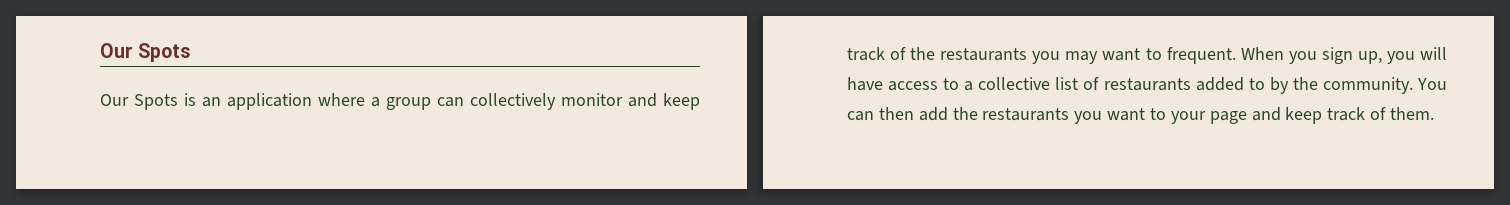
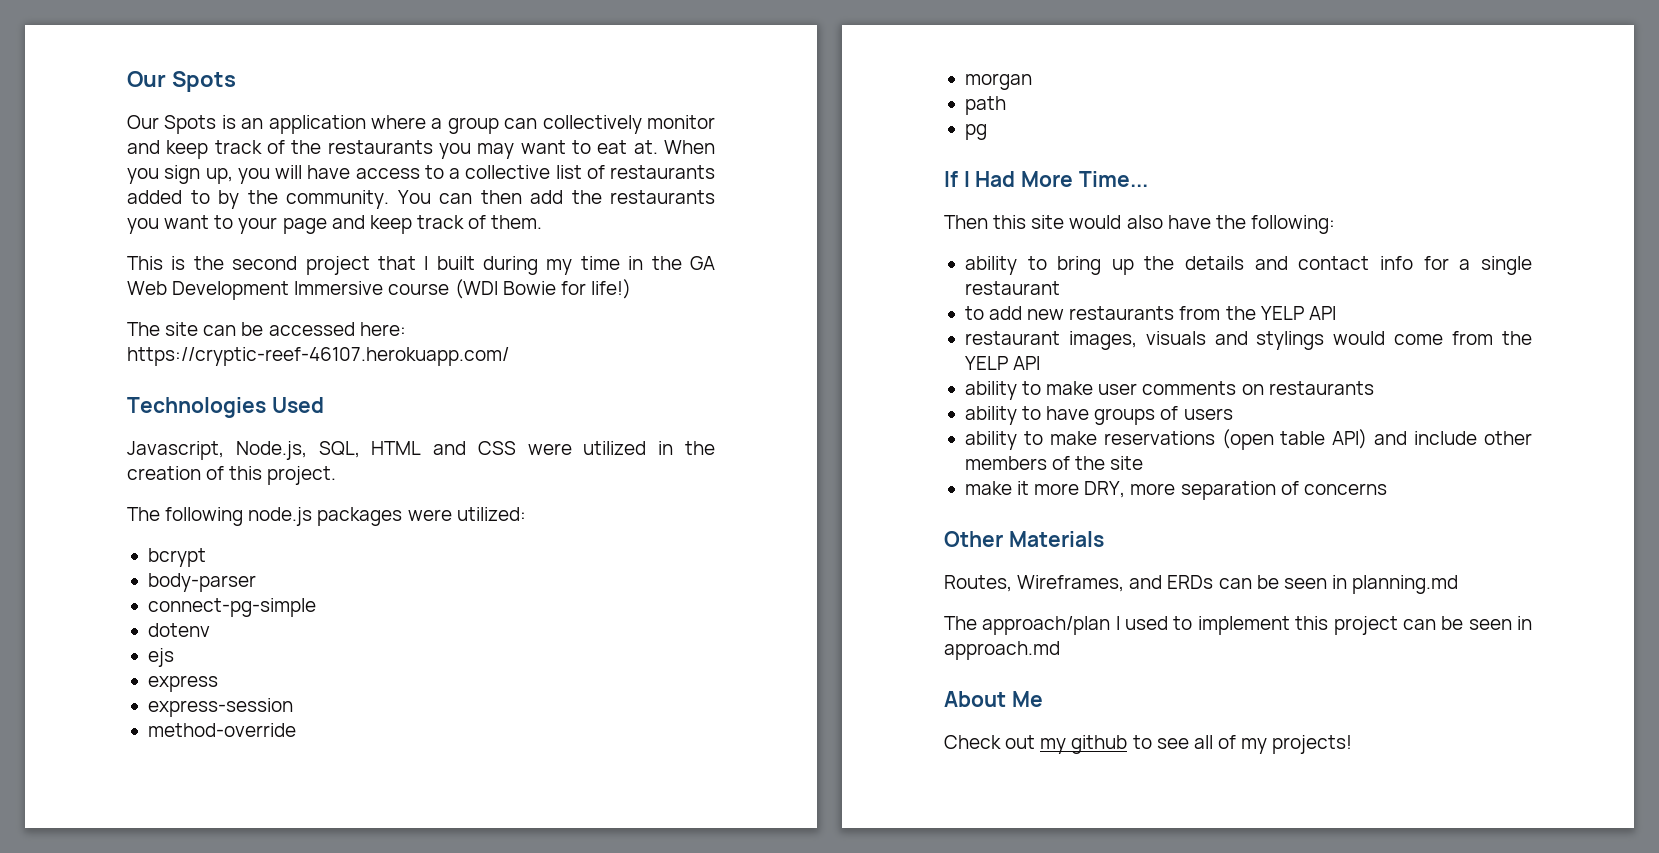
[1166,47,1236,64] frequent. -> [597,140,658,154] eat at.
(1435, 113) none -> [127,256,715,275] [127,279,631,300] [127,322,406,336] [127,347,509,366] [127,397,324,418] [127,441,715,460] [127,466,337,485] [127,507,526,526] [147,548,206,567] [147,573,256,592] [147,598,316,617] [147,623,210,637] [147,648,174,667] [147,675,218,692] [147,698,293,717] [147,723,296,737] [964,73,1032,90] [964,96,1006,115] [964,124,987,140] [944,171,1148,187] [944,215,1335,234] [964,256,1532,275] [964,281,1060,295] [964,306,1336,320] [964,331,1532,350] [964,356,1041,370] [964,381,1374,400] [964,406,1233,425] [964,429,1532,450] [964,456,1144,470] [964,481,1387,500] [944,531,1104,547] [944,575,1459,594] [944,616,1532,635] [944,641,1060,660] [944,691,1043,707] [944,735,1353,754] // This is the second project that I built during my time in the GA Web Development Immersive course (WDI Bowie for life!) // The site can be accessed here: https://cryptic-reef-46107.herokuapp.com/ // Technologies Used // Javascript, Node.js, SQL, HTML and CSS were utilized in the creation of this project. // The following node.js packages were utilized: // bcrypt // body-parser // connect-pg-simple // dotenv // ejs // express // express-session // method-override // morgan // path // pg // If I Had More Time... // Then this site would also have the following: // ability to bring up the details and contact info for a single restaurant // to add new restaurants from the YELP API // restaurant images, visuals and stylings would come from the YELP API // ability to make user comments on restaurants // ability to have groups of users // ability to make reservations (open table API) and include other members of the site // make it more DRY, more separation of concerns // Other Materials // Routes, Wireframes, and ERDs can be seen in planning.md // The approach/plan I used to implement this project can be seen in approach.md // About Me // Check out my github to see all of my projects!

